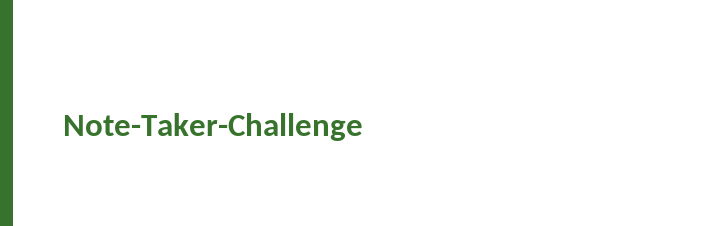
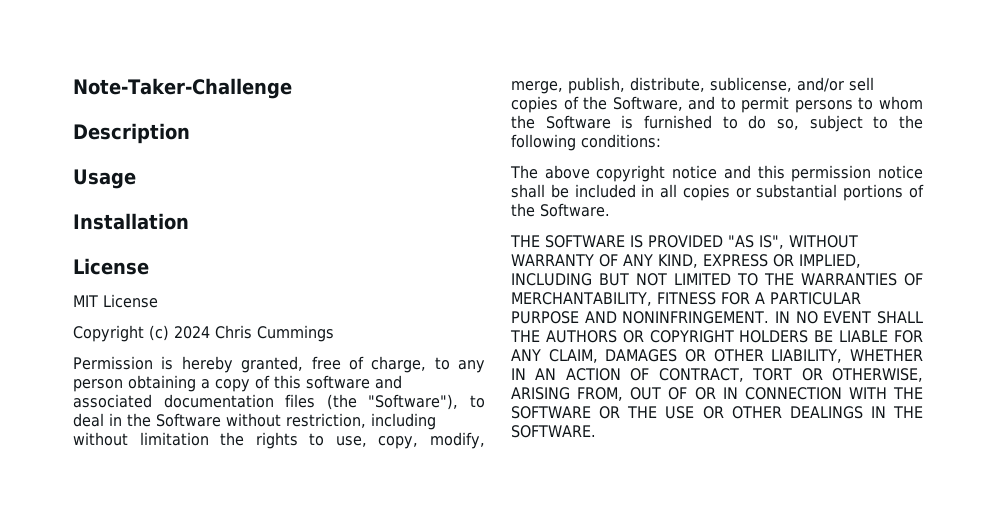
(363, 127) none -> [73,123,190,144] [73,169,136,189] [73,213,189,230] [73,258,149,275] [73,294,158,308] [73,325,334,342] [73,356,485,373] [73,375,402,392] [73,394,485,410] [73,413,436,430] [73,432,485,449] [511,77,874,94] [511,96,923,113] [511,115,923,132] [511,134,661,151] [510,165,923,182] [511,184,924,201] [511,203,610,217] [510,235,858,249] [511,254,861,268] [511,273,923,286] [511,292,861,306] [511,311,923,324] [510,330,923,343] [511,349,923,363] [511,368,923,382] [511,387,923,401] [511,406,923,419] [511,425,596,438] // Description // Usage // Installation // License // MIT License // Copyright (c) 2024 Chris Cummings // Permission is hereby granted, free of charge, to any person obtaining a copy of this software and associated documentation files (the "Software"), to deal in the Software without restriction, including without limitation the rights to use, copy, modify, merge, publish, distribute, sublicense, and/or sell copies of the Software, and to permit persons to whom the Software is furnished to do so, subject to the following conditions: // The above copyright notice and this permission notice shall be included in all copies or substantial portions of the Software. // THE SOFTWARE IS PROVIDED "AS IS", WITHOUT WARRANTY OF ANY KIND, EXPRESS OR IMPLIED, INCLUDING BUT NOT LIMITED TO THE WARRANTIES OF MERCHANTABILITY, FITNESS FOR A PARTICULAR PURPOSE AND NONINFRINGEMENT. IN NO EVENT SHALL THE AUTHORS OR COPYRIGHT HOLDERS BE LIABLE FOR ANY CLAIM, DAMAGES OR OTHER LIABILITY, WHETHER IN AN ACTION OF CONTRACT, TORT OR OTHERWISE, ARISING FROM, OUT OF OR IN CONNECTION WITH THE SOFTWARE OR THE USE OR OTHER DEALINGS IN THE SOFTWARE.

